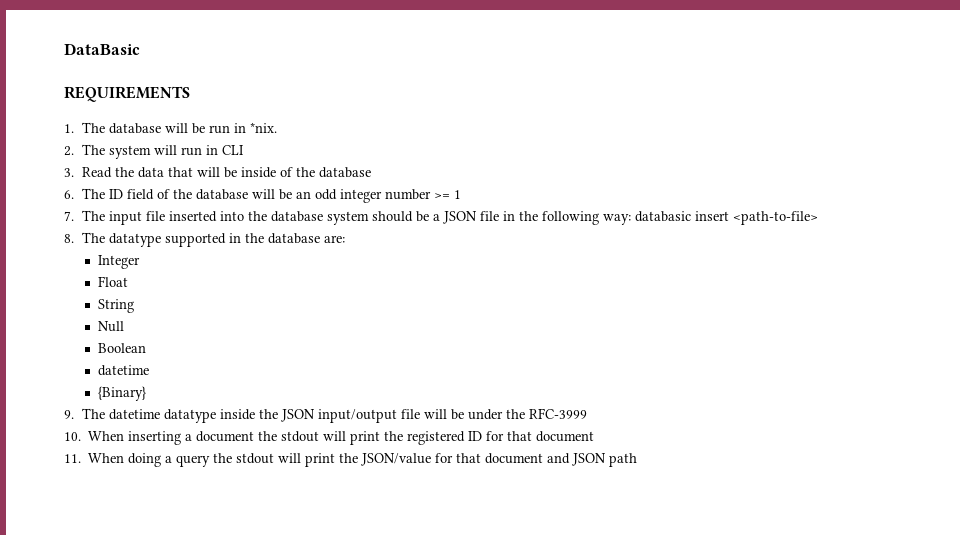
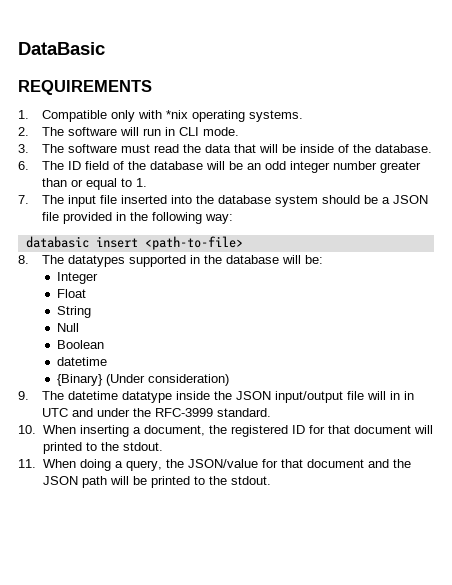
[81,122,277,134] The database will be run in *nix. -> [42,110,304,122] Compatible only with *nix operating systems.
[108,145,151,159] system -> [68,127,118,136] software
(244, 150) none -> [203,127,240,136] mode.
[81,167,112,178] Read -> [42,144,180,153] The software must read
[318,167,371,178] database -> [375,144,433,153] database.
[433,190,461,199] >= 1 -> [380,161,422,173] [42,178,148,190] greater than or equal to 1.
(499, 216) none -> [63,212,113,224] provided
(631, 219) none -> (234, 219) //
[108,233,161,247] datatype -> [68,255,126,267] datatypes
[323,235,345,243] are: -> [282,255,324,264] will be:
(146, 393) none -> [105,374,229,386] (Under consideration)
[450,409,464,420] be -> [390,391,415,400] [42,408,94,417] in in UTC and
(587, 413) none -> [217,408,272,417] standard.
[196,431,381,445] document the stdout will print -> [143,425,205,436] document,
(595, 436) none -> [413,425,433,434] [42,442,163,454] will printed to the stdout.
[176,453,336,467] query the stdout will print -> [125,460,162,471] query,
(571, 458) none -> [392,459,411,468] the
(638, 460) none -> [109,476,271,488] will be printed to the stdout.

